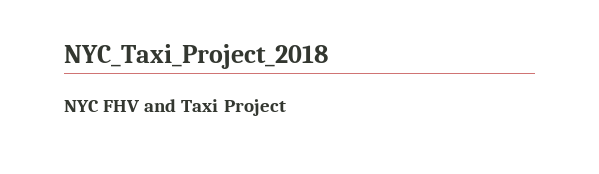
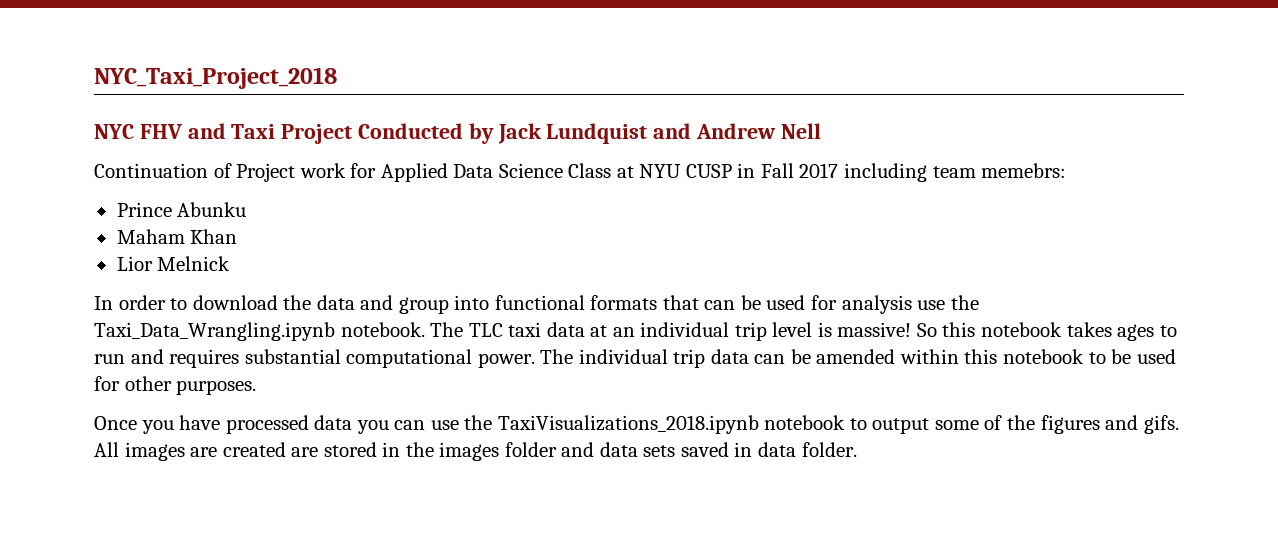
(286, 107) none -> [358,123,821,144] [94,163,1067,182] [116,202,247,217] [116,229,238,244] [116,256,231,271] [94,295,979,314] [94,322,1177,341] [94,349,1176,368] [94,376,257,395] [94,415,1179,434] [94,442,857,461] Conducted by Jack Lundquist and Andrew Nell // Continuation of Project work for Applied Data Science Class at NYU CUSP in Fall 2017 including team memebrs: // Prince Abunku // Maham Khan // Lior Melnick // In order to download the data and group into functional formats that can be used for analysis use the Taxi_Data_Wrangling.ipynb notebook. The TLC taxi data at an individual trip level is massive! So this notebook takes ages to run and requires substantial computational power. The individual trip data can be amended within this notebook to be used for other purposes. // Once you have processed data you can use the TaxiVisualizations_2018.ipynb notebook to output some of the figures and gifs. All images are created are stored in the images folder and data sets saved in data folder.

